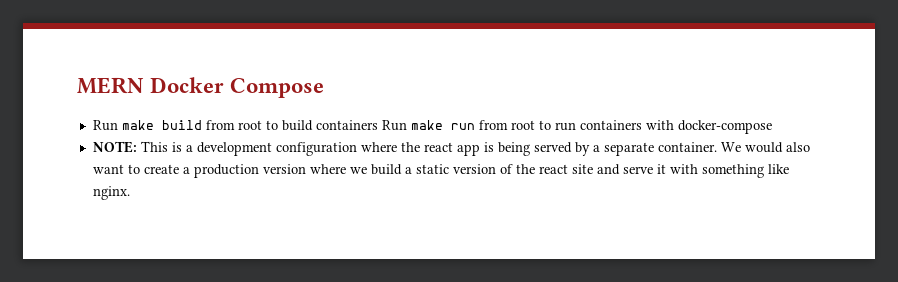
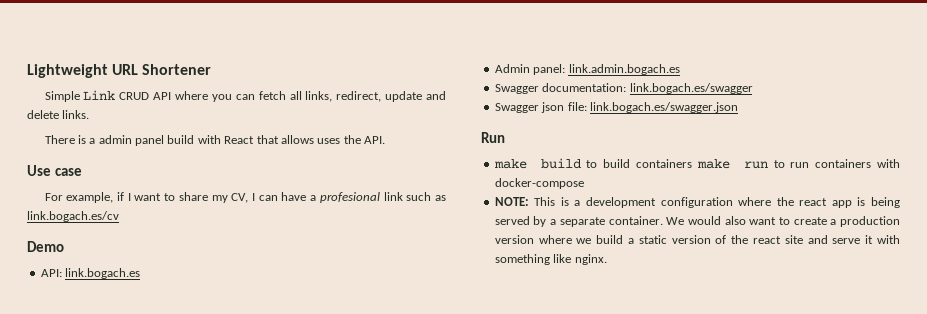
[77,77,325,98] [92,120,118,131] MERN Docker Compose // Run -> [27,64,212,78] [44,90,447,102] [27,110,90,119] [44,135,386,146] [27,165,82,176] [44,192,446,203] [27,211,119,222] [27,241,64,252] [40,268,141,279] [494,64,680,75] [494,83,753,94] [494,102,738,113] [481,132,505,143] Lightweight URL Shortener // Simple Link CRUD API where you can fetch all links, redirect, update and delete links. // There is a admin panel build with React that allows uses the API. // Use case // For example, if I want to share my CV, I can have a profesional link such as link.bogach.es/cv // Demo // API: link.bogach.es // Admin panel: link.admin.bogach.es // Swagger documentation: link.bogach.es/swagger // Swagger json file: link.bogach.es/swagger.json // Run //
[205,120,262,130] from root -> (581, 163) none
[381,120,407,131] Run -> (693, 163) none
[478,120,535,130] from root -> (768, 165) none

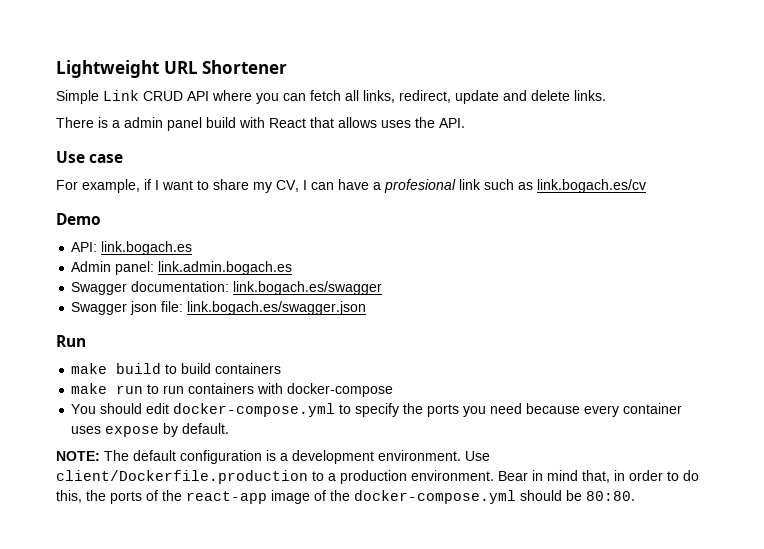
(693, 163) none -> (282, 368) //
[494,197,900,208] [494,216,900,227] [494,235,900,244] [494,254,607,265] NOTE: This is a development configuration where the react app is being served by a separate container. We would also want to create a production version where we build a static version of the react site and serve it with something like nginx. -> [71,403,683,417] [71,423,230,437] [56,450,490,464] [56,470,699,484] [56,490,635,504] You should edit docker-compose.yml to specify the ports you need because every container uses expose by default. // NOTE: The default configuration is a development environment. Use client/Dockerfile.production to a production environment. Bear in mind that, in order to do this, the ports of the react-app image of the docker-compose.yml should be 80:80.

